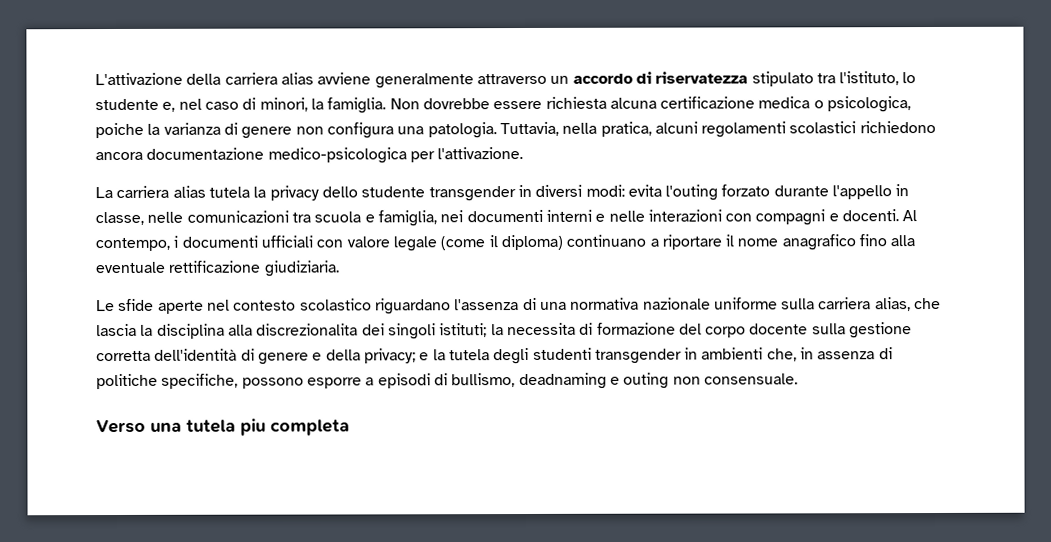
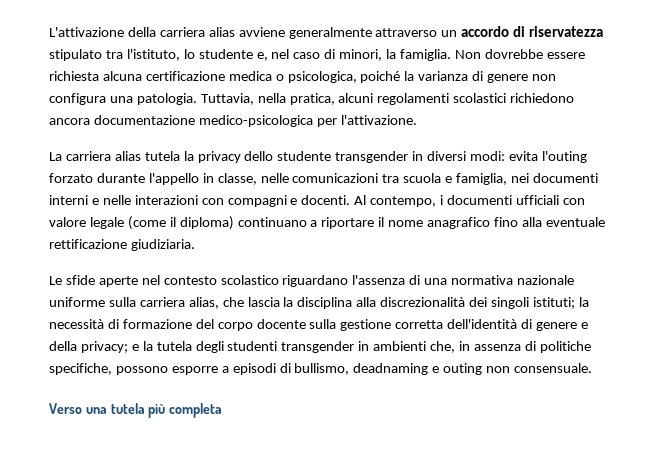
[95,122,144,139] poiche -> [360,71,401,83] poiché
[256,323,359,336] discrezionalita -> [380,297,466,307] discrezionalità
[506,322,576,336] necessita -> [49,319,104,329] necessità
[240,418,266,436] piu -> [148,404,166,418] più

